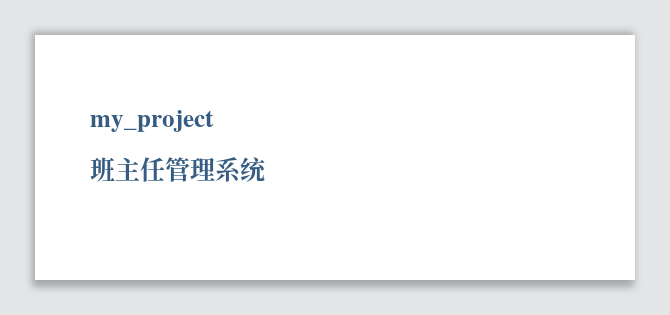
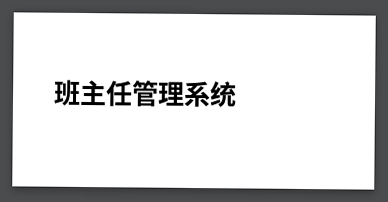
[90,110,214,132] my_project // -> (53, 92) none

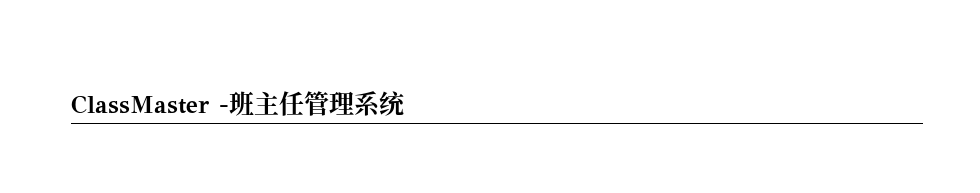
(53, 92) none -> [71,95,229,114] ClassMaster -

